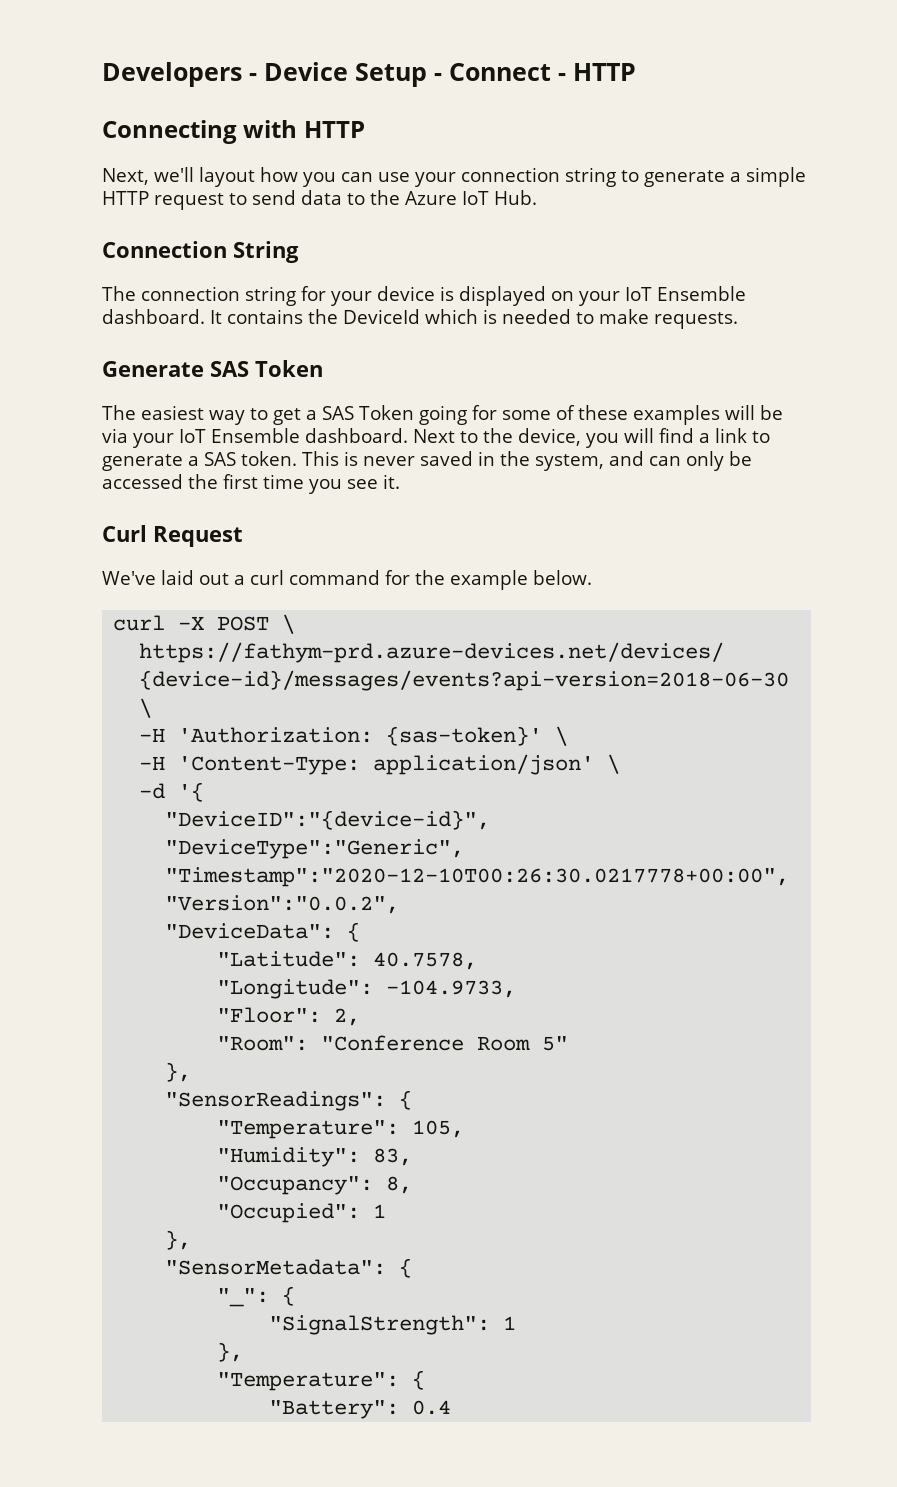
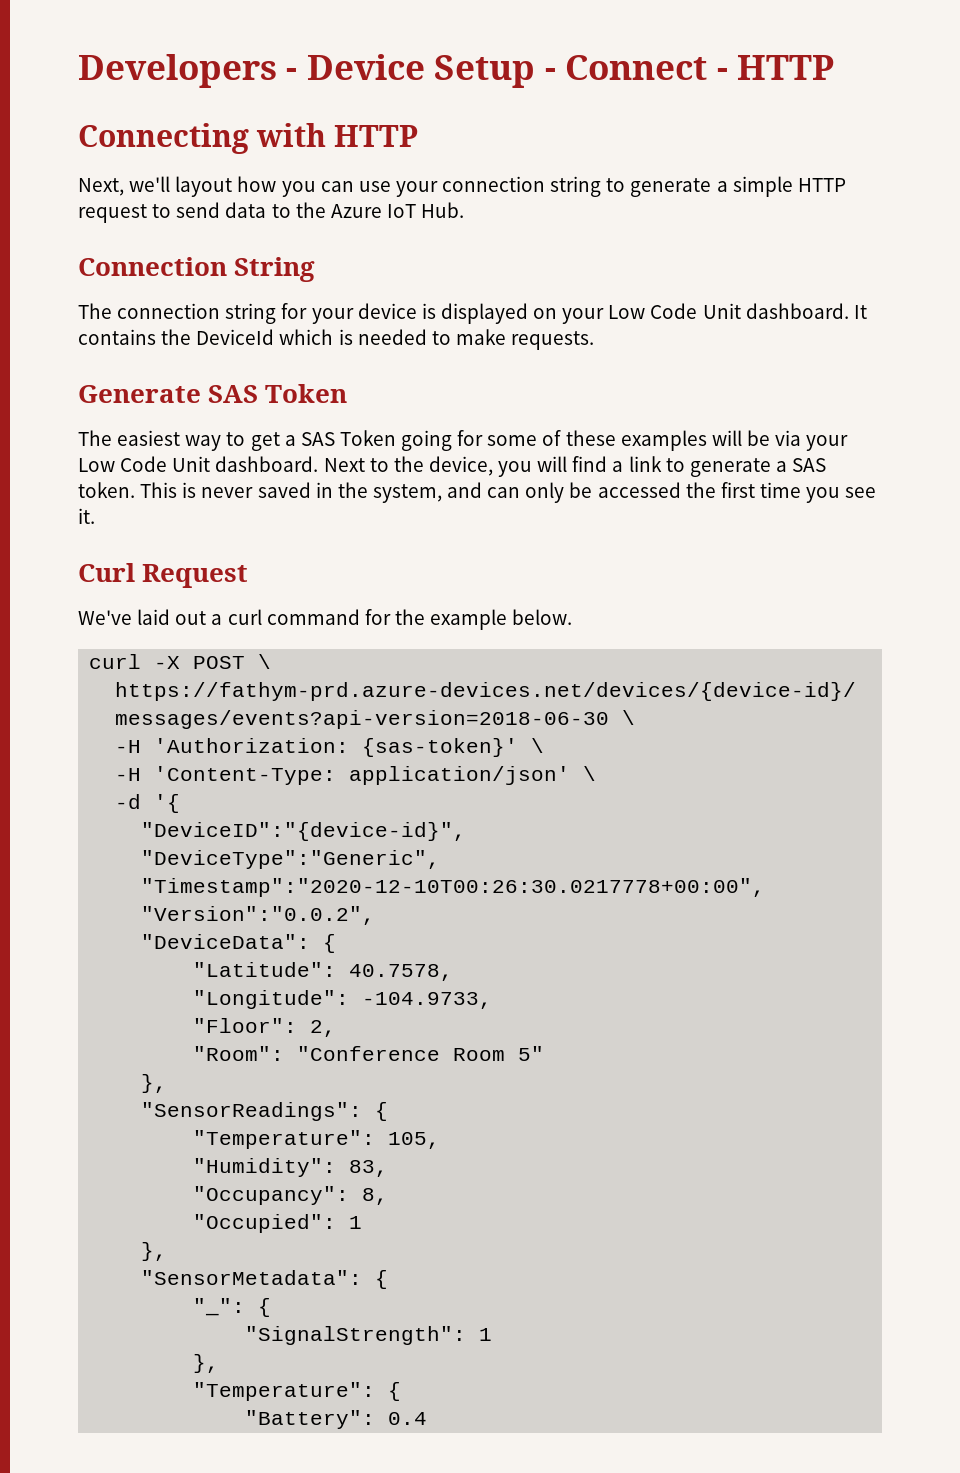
[625,286,746,301] IoT Ensemble -> [608,303,741,319] Low Code Unit
[179,428,300,443] IoT Ensemble -> [78,456,211,472] Low Code Unit

